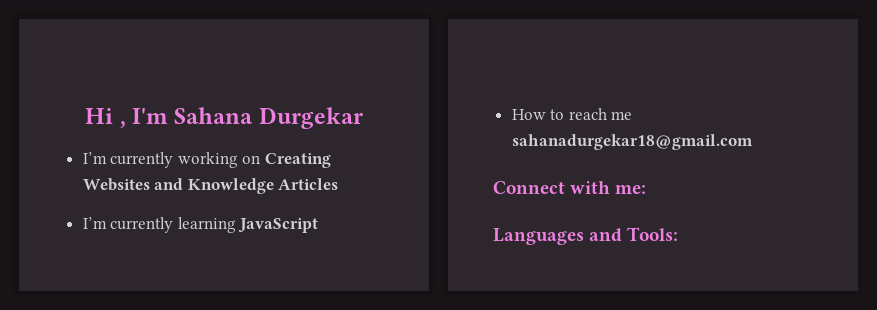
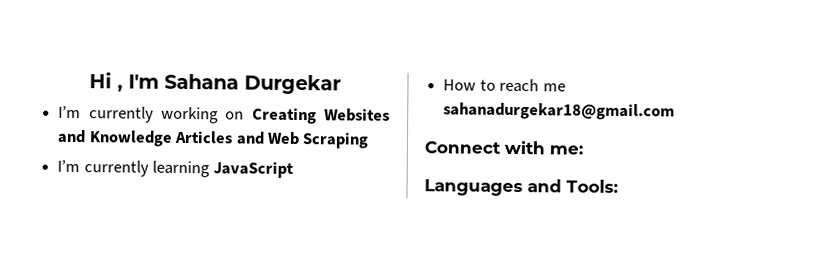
(339, 184) none -> [235,131,370,149] and Web Scraping

